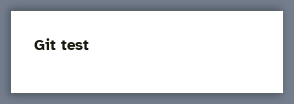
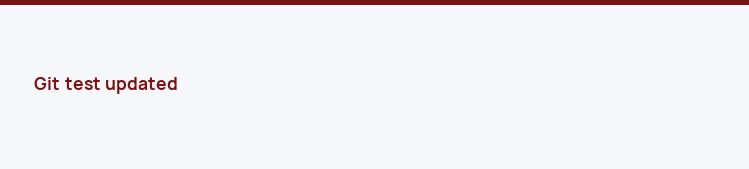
(89, 45) none -> [105,77,179,94] updated

